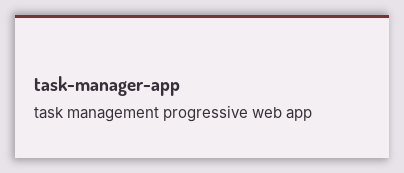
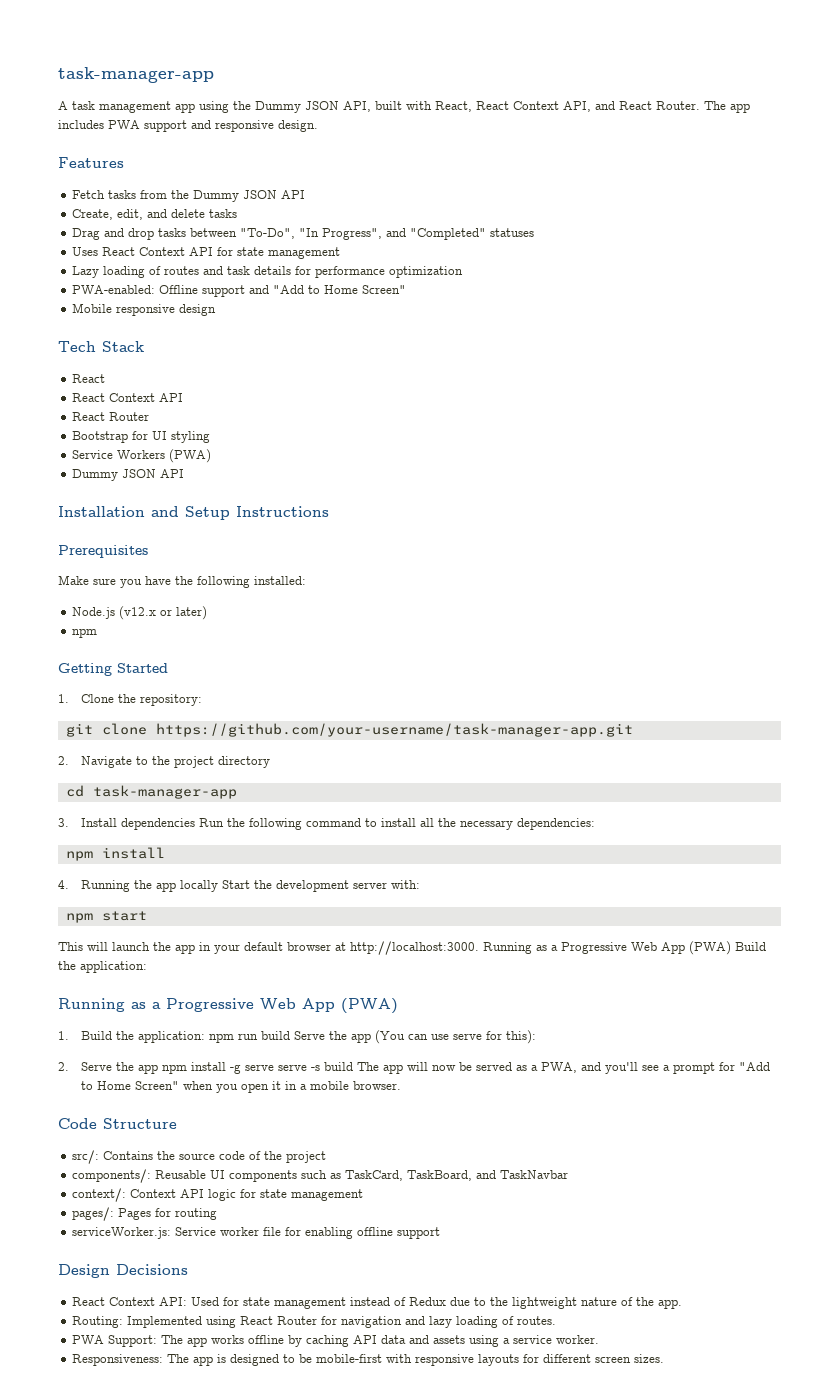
[34,76,180,96] task-manager-app // -> [58,67,214,83] [58,101,68,110] task-manager-app // A
[163,105,313,122] progressive web app -> [175,101,750,113] [58,120,318,132] [58,157,124,168] [72,190,306,202] [72,209,238,220] [72,228,535,240] [72,247,341,259] [72,266,464,278] [72,285,407,297] [72,303,217,316] [58,341,144,352] [72,374,106,383] [72,393,184,402] [72,412,150,421] [72,431,211,443] [72,449,212,463] [72,469,185,481] [58,506,329,520] [58,545,148,558] [58,575,306,588] [72,606,208,620] [72,628,98,638] [58,663,168,676] [58,694,203,706] [65,723,633,737] [58,756,271,768] [65,785,237,799] [58,818,596,830] [65,847,165,861] [58,880,421,892] [65,911,147,923] [58,941,766,955] [58,961,147,973] [58,998,398,1014] [58,1030,537,1044] [58,1062,771,1074] [81,1081,402,1093] [58,1118,177,1129] [72,1150,327,1164] [72,1169,569,1183] [72,1188,364,1202] [72,1207,218,1221] [72,1227,441,1239] [58,1264,188,1278] [72,1297,683,1309] [72,1316,557,1328] [72,1335,600,1347] [72,1354,665,1366] app using the Dummy JSON API, built with React, React Context API, and React Router. The app includes PWA support and responsive design. // Features // Fetch tasks from the Dummy JSON API // Create, edit, and delete tasks // Drag and drop tasks between "To-Do", "In Progress", and "Completed" statuses // Uses React Context API for state management // Lazy loading of routes and task details for performance optimization // PWA-enabled: Offline support and "Add to Home Screen" // Mobile responsive design // Tech Stack // React // React Context API // React Router // Bootstrap for UI styling // Service Workers (PWA) // Dummy JSON API // Installation and Setup Instructions // Prerequisites // Make sure you have the following installed: // Node.js (v12.x or later) // npm // Getting Started // 1. Clone the repository: // git clone https://github.com/your-username/task-manager-app.git // 2. Navigate to the project directory // cd task-manager-app // 3. Install dependencies Run the following command to install all the necessary dependencies: // npm install // 4. Running the app locally Start the development server with: // npm start // This will launch the app in your default browser at http://localhost:3000. Running as a Progressive Web App (PWA) Build the application: // Running as a Progressive Web App (PWA) // 1. Build the application: npm run build Serve the app (You can use serve for this): // 2. Serve the app npm install -g serve serve -s build The app will now be served as a PWA, and you'll see a prompt for "Add to Home Screen" when you open it in a mobile browser. // Code Structure // src/: Contains the source code of the project // components/: Reusable UI components such as TaskCard, TaskBoard, and TaskNavbar // context/: Context API logic for state management // pages/: Pages for routing // serviceWorker.js: Service worker file for enabling offline support // Design Decisions // React Context API: Used for state management instead of Redux due to the lightweight nature of the app. // Routing: Implemented using React Router for navigation and lazy loading of routes. // PWA Support: The app works offline by caching API data and assets using a service worker. // Responsiveness: The app is designed to be mobile-first with responsive layouts for different screen sizes.

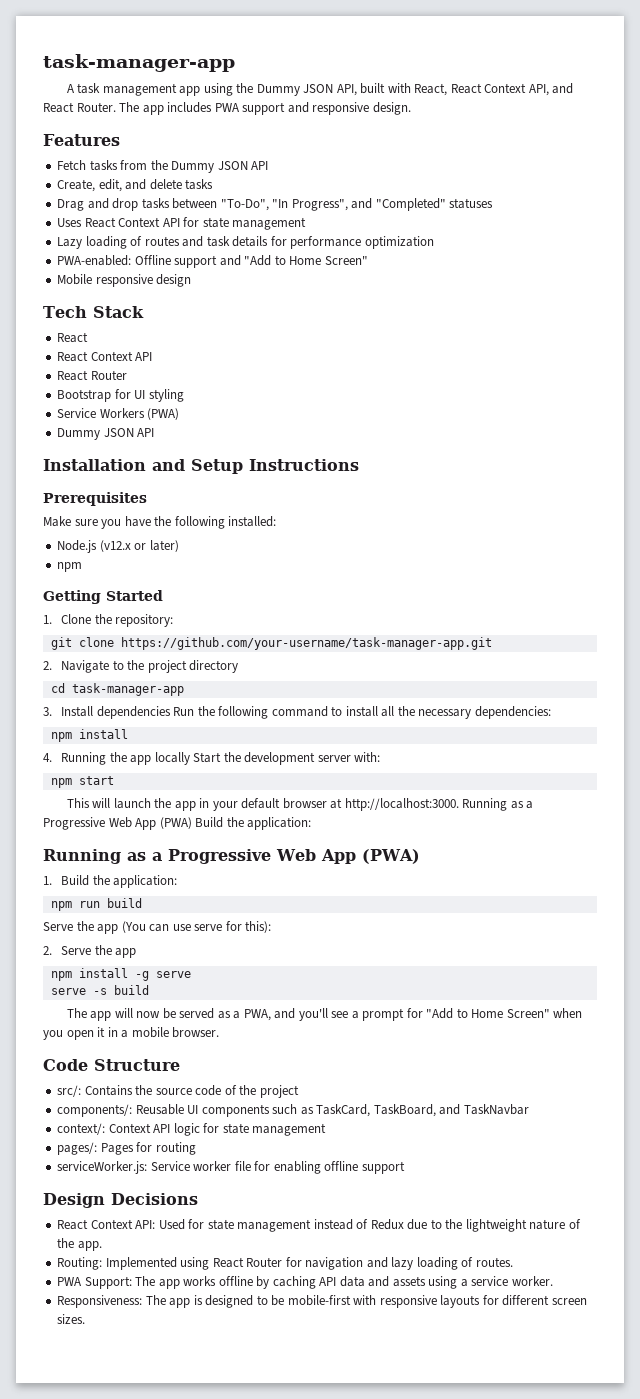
(206, 1037) none -> (178, 881) //
(291, 1035) none -> (142, 903) //
(159, 1069) none -> (137, 953) //
(275, 1067) none -> (191, 974) //
(354, 1066) none -> (149, 990) //

